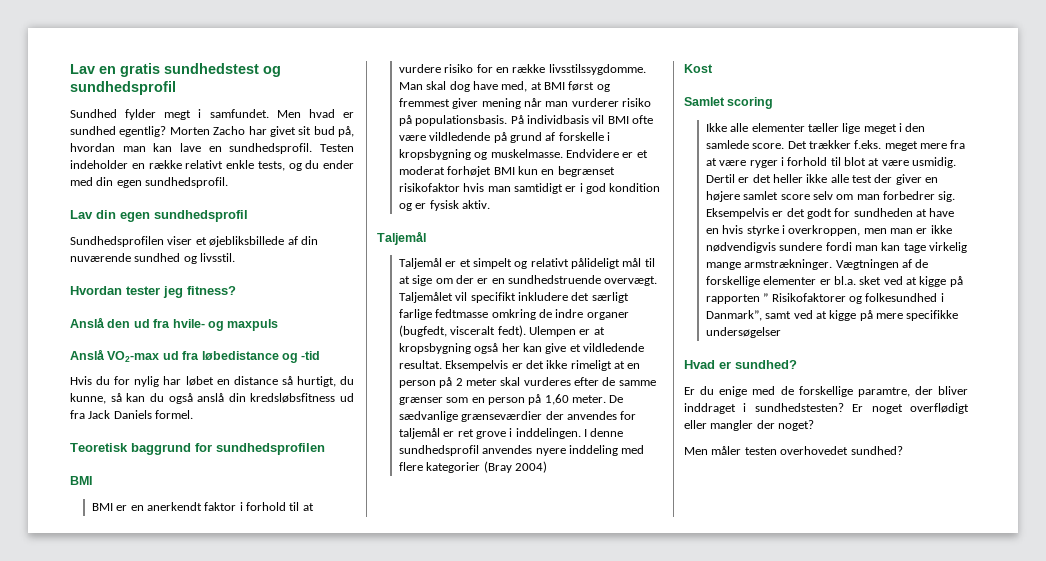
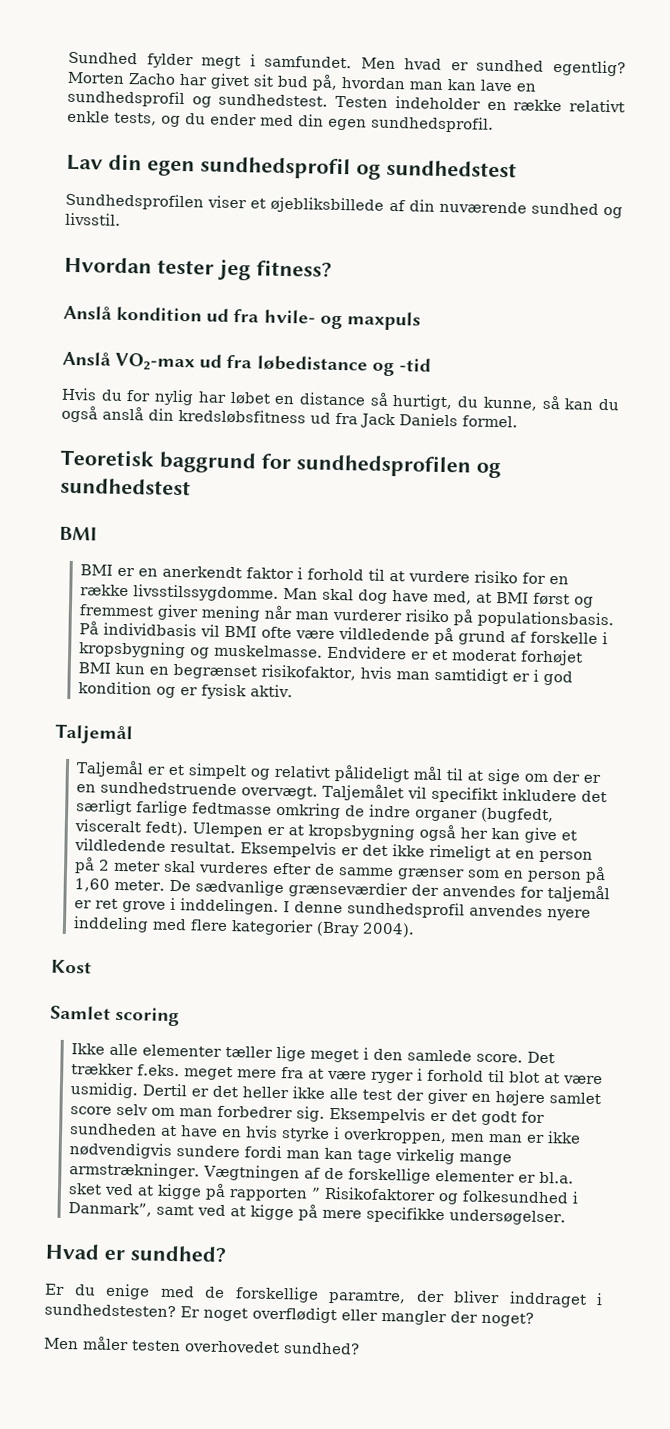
[70,63,281,77] [70,81,176,95] Lav en gratis sundhedstest og sundhedsprofil // -> (68, 58) none
[229,143,313,154] sundhedsprofil. -> [67,89,329,108] sundhedsprofil og sundhedstest.
(248, 216) none -> [356,159,517,180] og sundhedstest
[107,319,131,328] den -> [116,306,203,322] kondition
(325, 449) none -> [476,462,501,479] [60,477,191,496] og sundhedstest
[398,183,460,192] risikofaktor -> [260,664,356,681] risikofaktor,
[514,461,547,473] 2004) -> [361,922,415,938] 2004).
[705,327,781,338] undersøgelser -> [448,1209,566,1226] undersøgelser.

